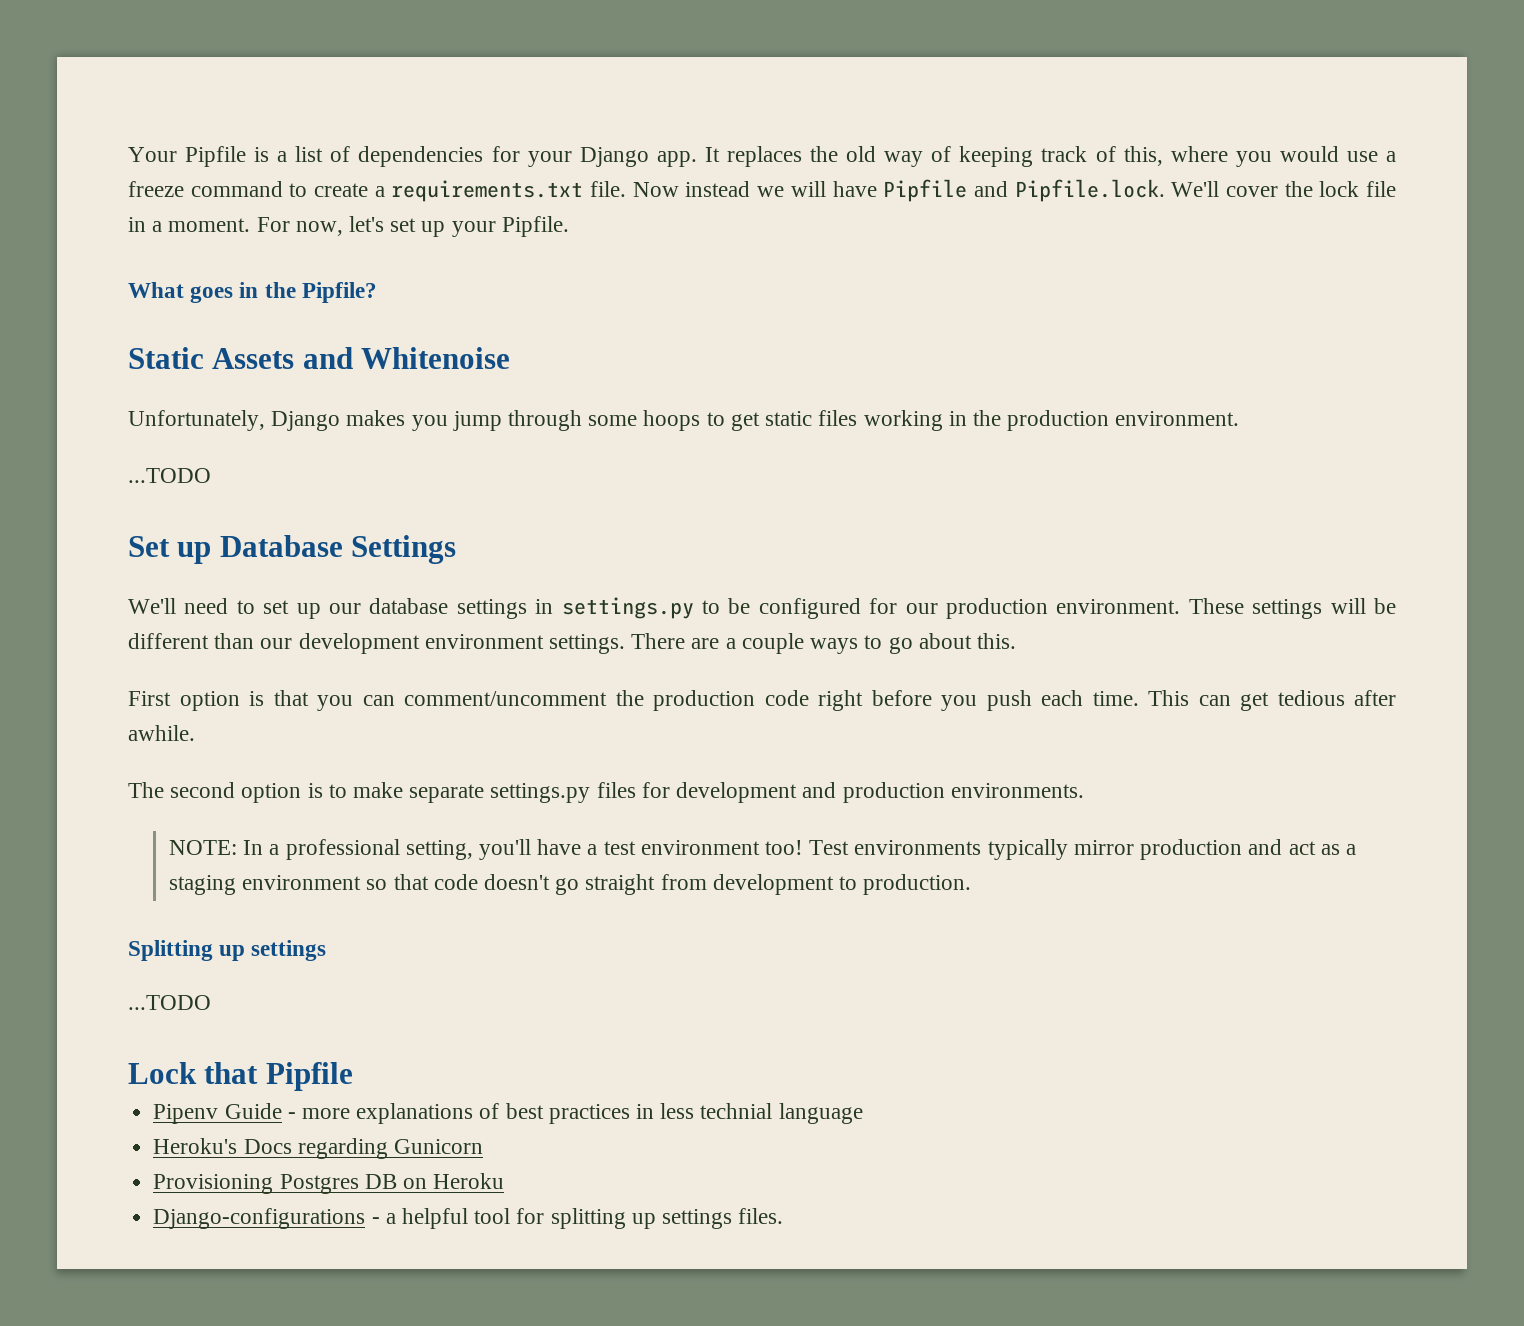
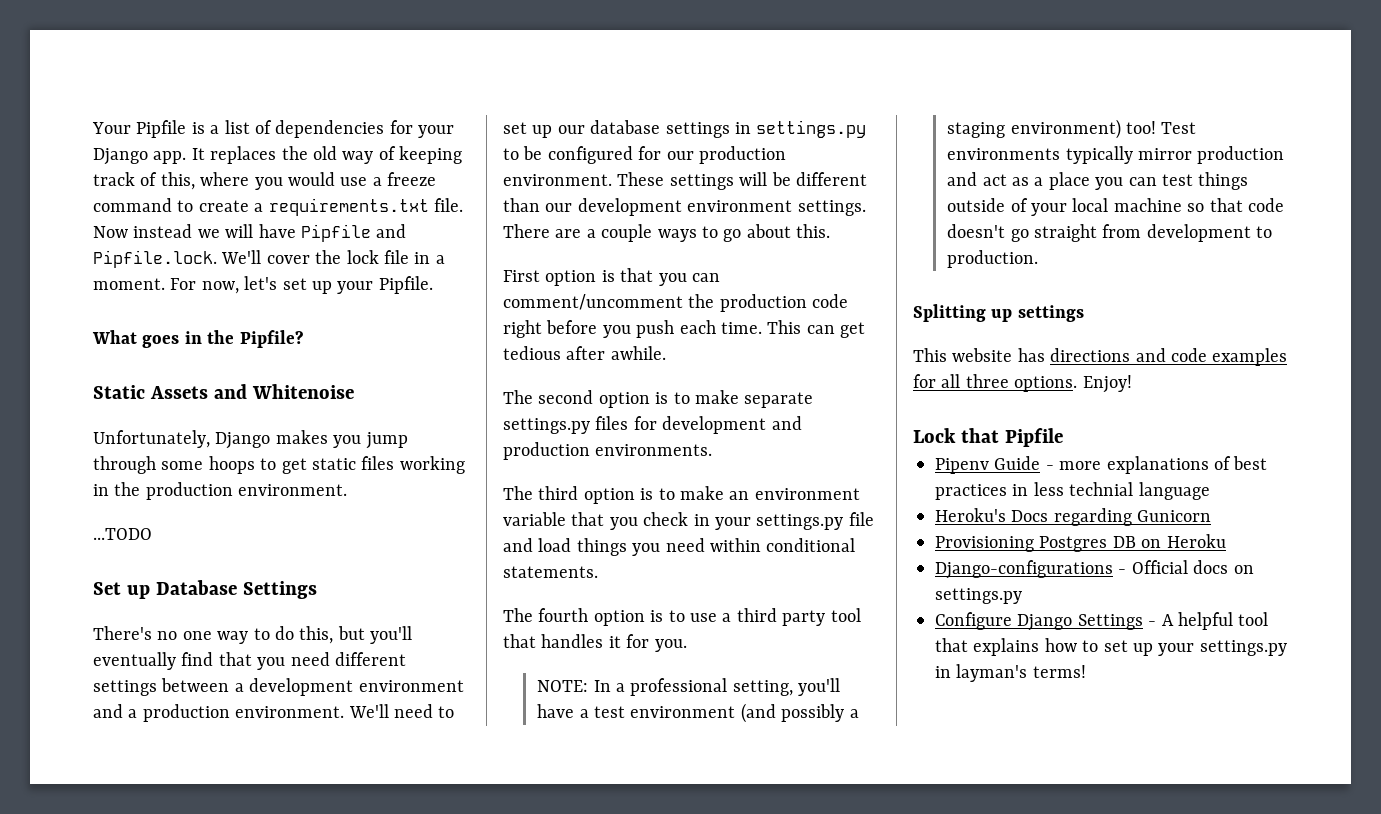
(457, 549) none -> [93,626,413,644] [93,652,406,670] [93,678,464,696] [93,704,345,722] There's no one way to do this, but you'll eventually find that you need different settings between a development environment and a production environment.
(1084, 790) none -> [503,486,860,504] [503,512,874,530] [503,538,856,556] [503,566,598,578] [503,608,861,626] [503,634,687,652] // The third option is to make an environment variable that you check in your settings.py file and load things you need within conditional statements. // The fourth option is to use a third party tool that handles it for you.
(760, 847) none -> [740,703,859,723] [947,119,1121,139] (and possibly a staging environment)
[168,875,362,895] staging environment -> [1048,172,1249,190] [947,198,1182,216] place you can test things outside of your local machine
[128,995,211,1010] ...TODO -> [913,348,1288,366] [913,374,1132,393] This website has directions and code examples for all three options. Enjoy!
[385,1208,784,1229] a helpful tool for splitting up settings files. -> [1131,560,1254,574] [935,588,1022,604] [935,612,1269,631] [935,638,1287,656] [935,664,1086,682] Official docs on settings.py // Configure Django Settings - A helpful tool that explains how to set up your settings.py in layman's terms!

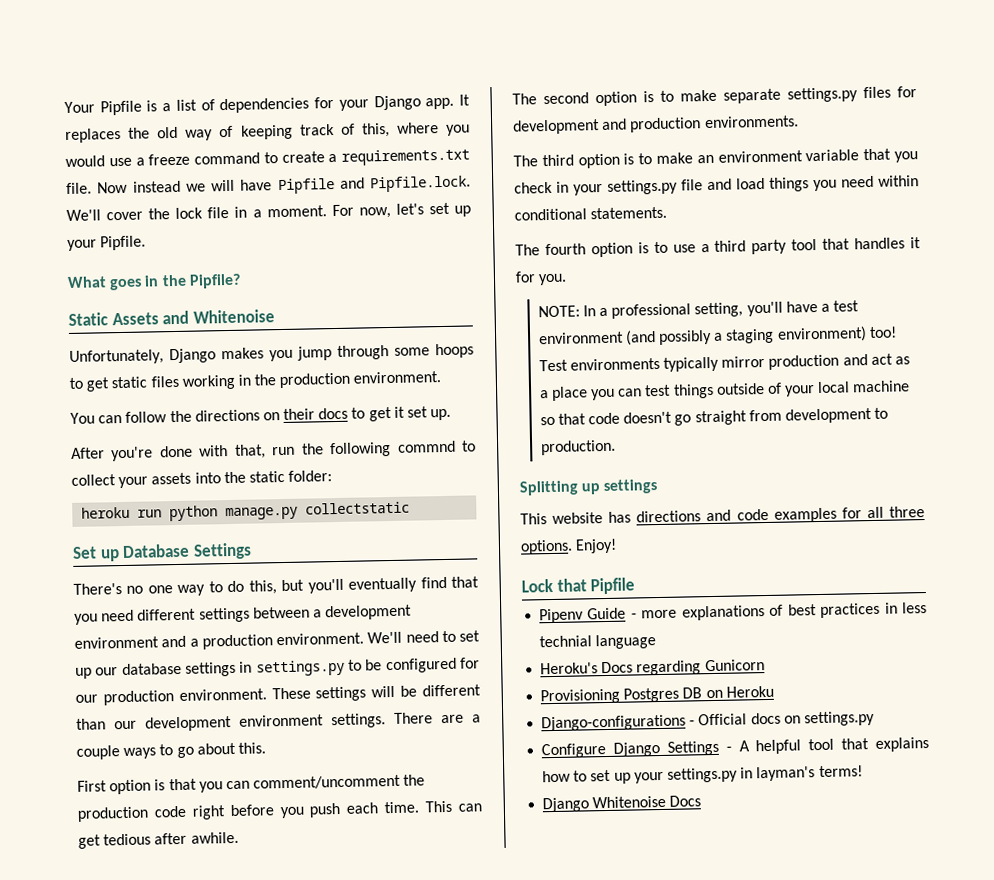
[93,528,152,540] ...TODO -> [70,406,452,424] [71,440,477,462] [71,470,333,489] [81,501,411,522] You can follow the directions on their docs to get it set up. // After you're done with that, run the following commnd to collect your assets into the static folder: // heroku run python manage.py collectstatic
(1086, 671) none -> [542,795,702,813] // Django Whitenoise Docs

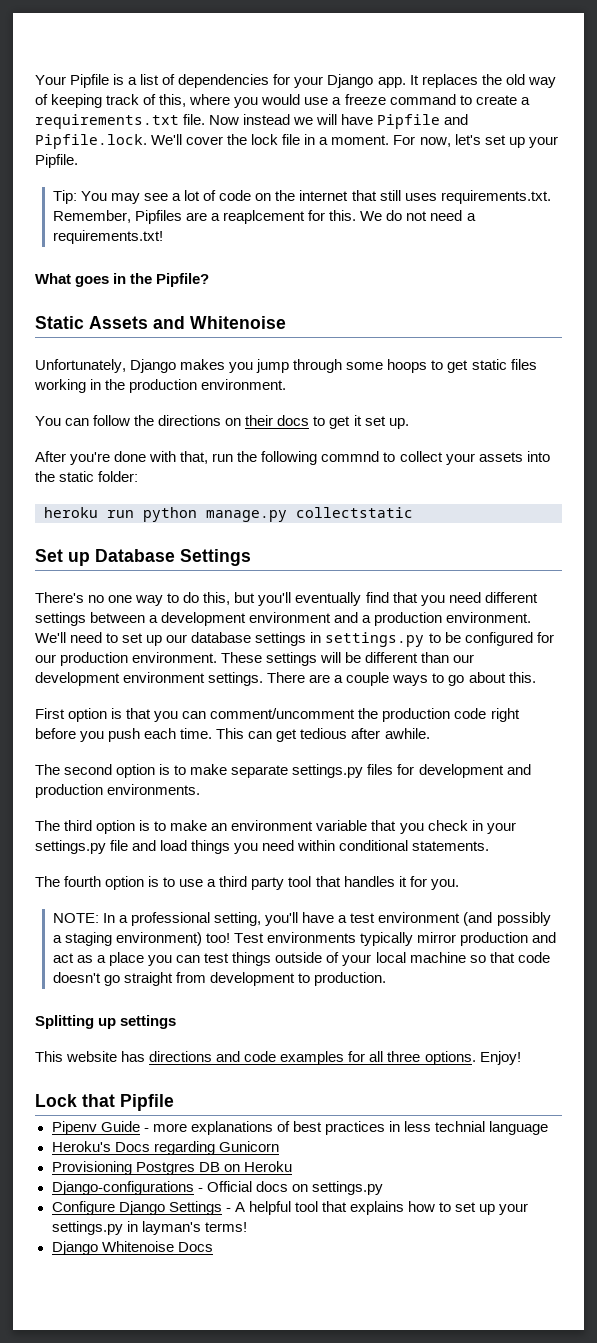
(147, 243) none -> [52,190,551,204] [52,210,476,224] [52,230,163,244] // Tip: You may see a lot of code on the internet that still uses requirements.txt. Remember, Pipfiles are a reaplcement for this. We do not need a requirements.txt!

